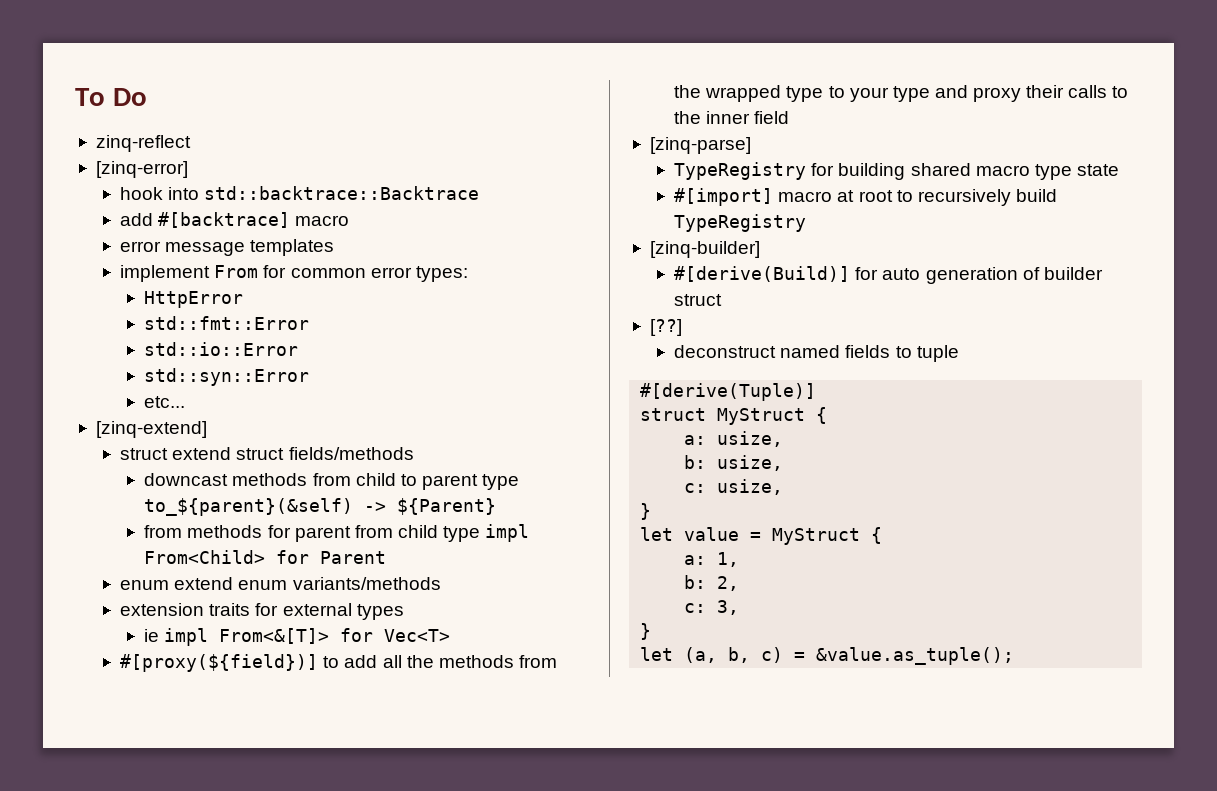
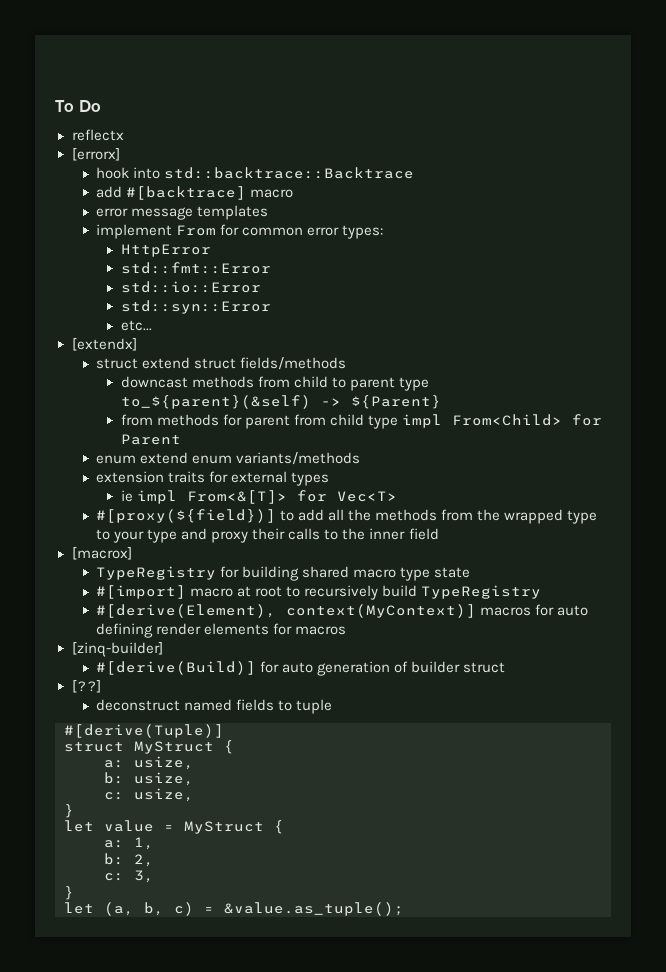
[95,135,191,152] [95,161,188,178] zinq-reflect // [zinq-error] -> [71,129,124,141] [71,148,120,161] reflectx // [errorx]
[95,421,207,438] [zinq-extend] -> [71,338,137,351] [extendx]
[649,137,751,154] [zinq-parse] -> [71,547,132,560] [macrox]
(807, 223) none -> [96,604,589,618] [96,623,347,638] // #[derive(Element), context(MyContext)] macros for auto defining render elements for macros

